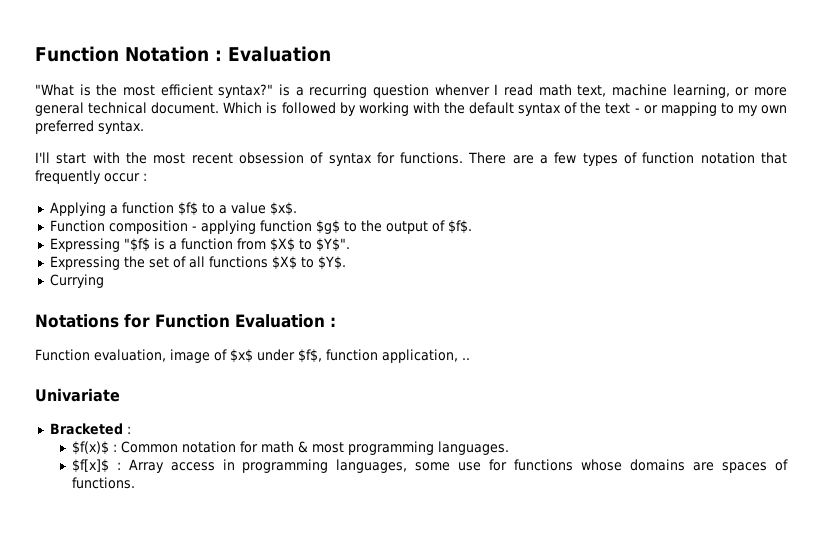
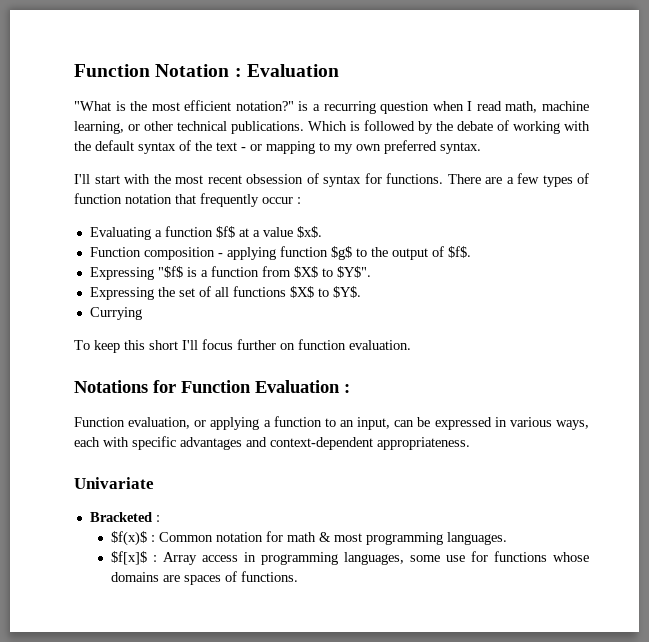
[218,84,274,98] syntax?" -> [235,101,294,111] notation?"
[434,84,490,96] whenver -> [432,101,464,111] when
[538,84,607,97] math text, -> [505,101,538,113] math,
[753,87,787,96] [35,102,220,116] more general technical document. -> [144,121,304,134] other technical publications.
(356, 109) none -> [436,120,509,131] the debate of
[49,202,106,216] Applying -> [89,227,151,240] Evaluating
[201,203,215,214] to -> [238,228,249,237] at
(104, 281) none -> [74,339,411,353] // To keep this short I'll focus further on function evaluation.
[170,349,470,363] image of $x$ under $f$, function application, .. -> [194,416,590,430] [74,436,470,450] or applying a function to an input, can be expressed in various ways, each with specific advantages and context-dependent appropriateness.

